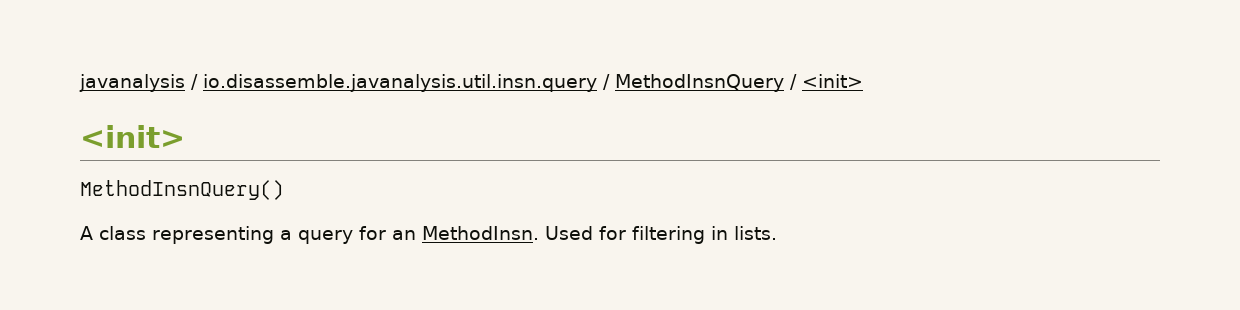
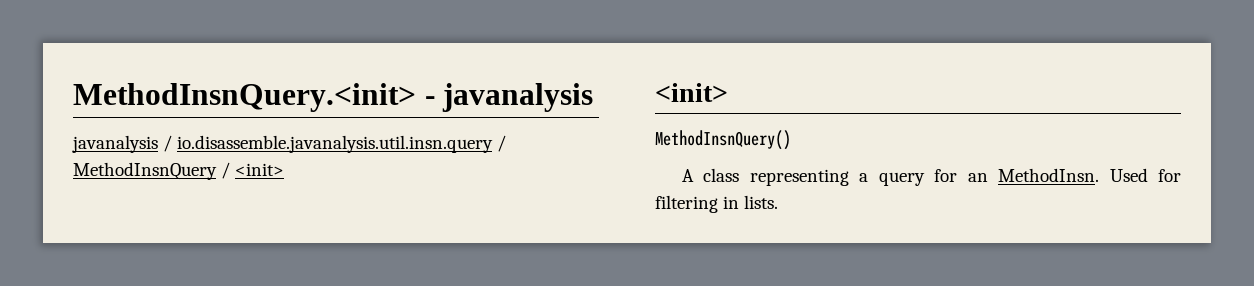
(79, 83) none -> [73,83,594,112] MethodInsnQuery.<init> - javanalysis //

